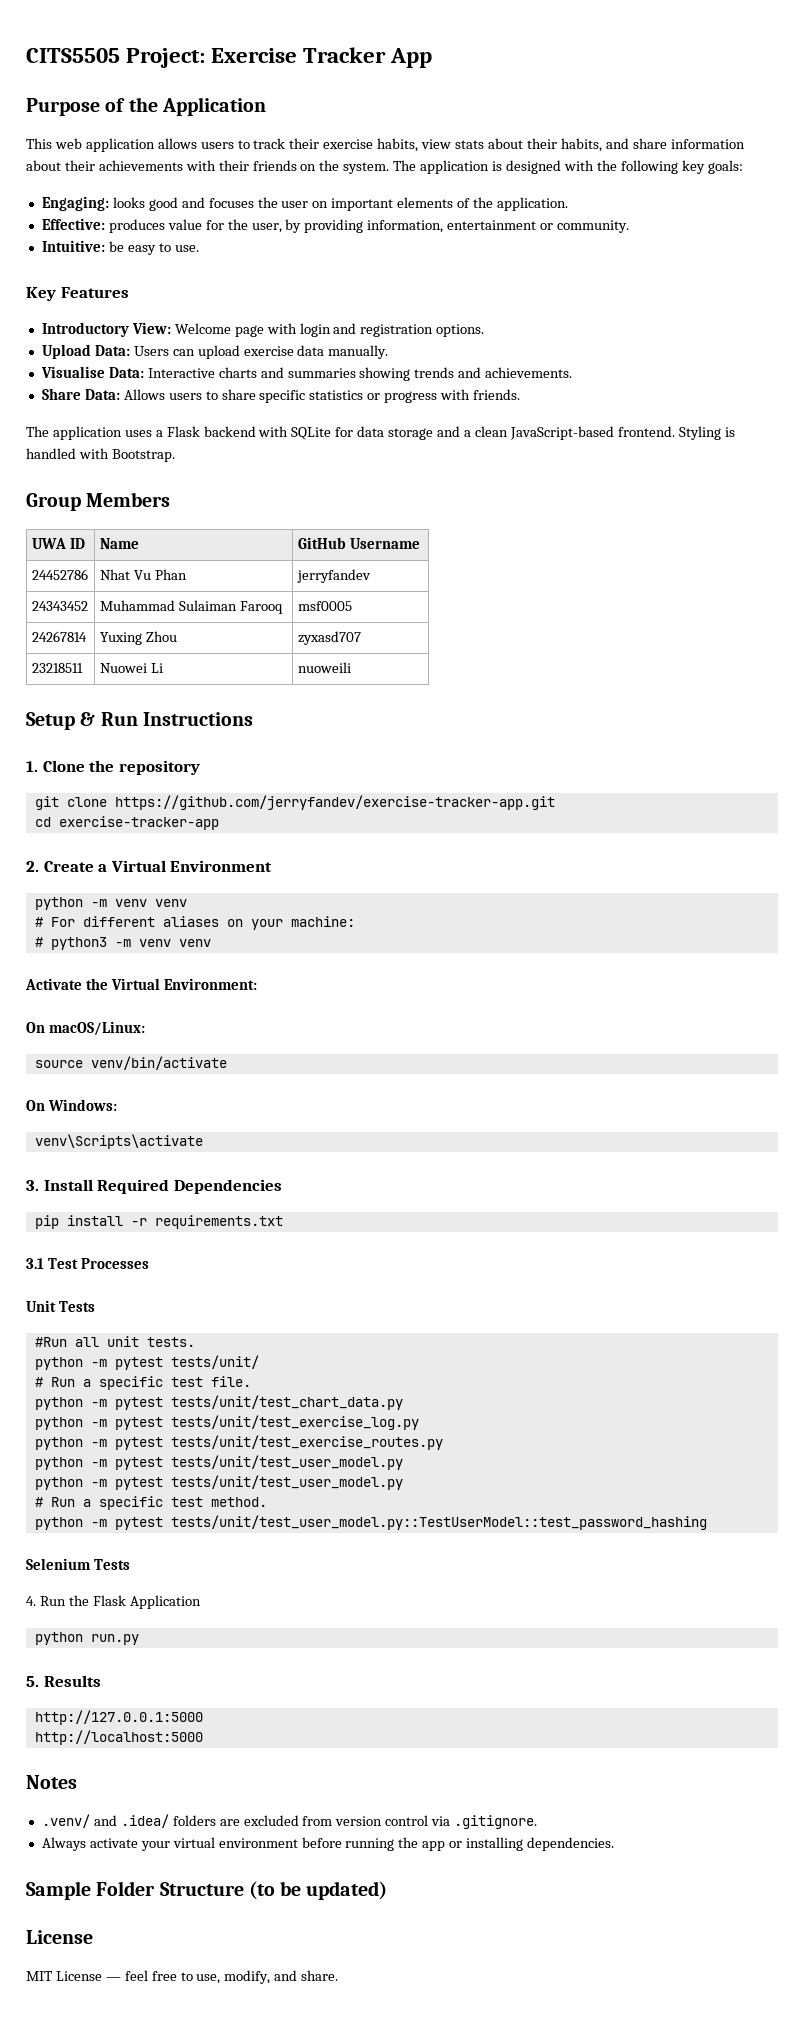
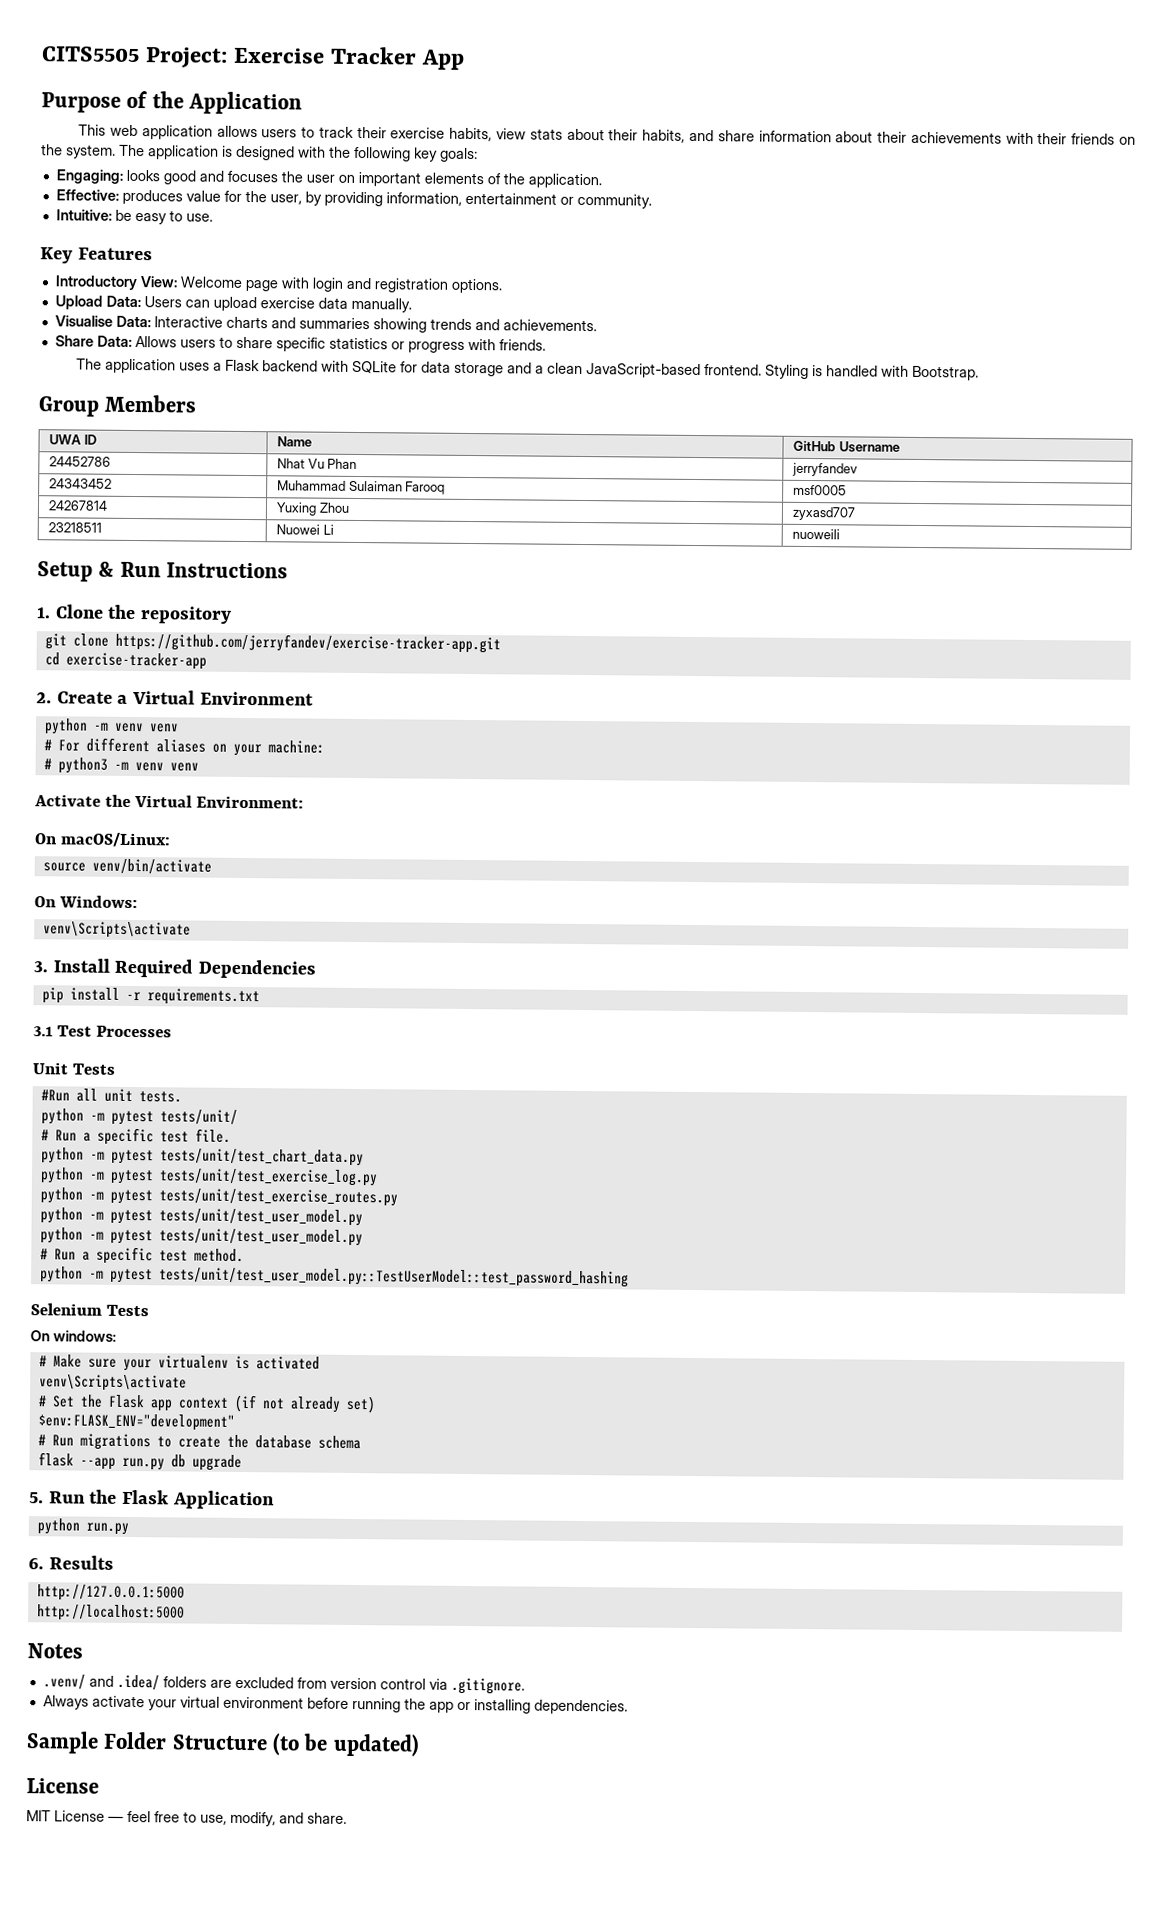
[26,1596,36,1606] 4. -> [30,1330,116,1342] [38,1354,320,1372] [38,1374,187,1392] [37,1394,376,1414] [37,1413,235,1431] [37,1433,361,1451] [37,1452,242,1471] [29,1492,44,1504] On windows: // # Make sure your virtualenv is activated // venv\Scripts\activate // # Set the Flask app context (if not already set) // $env:FLASK_ENV="development" // # Run migrations to create the database schema // flask --app run.py db upgrade // 5.
[26,1676,39,1687] 5. -> [28,1558,44,1570] 6.

